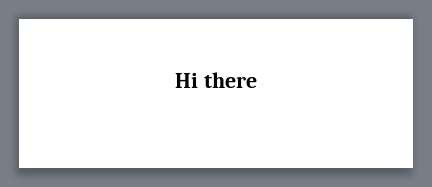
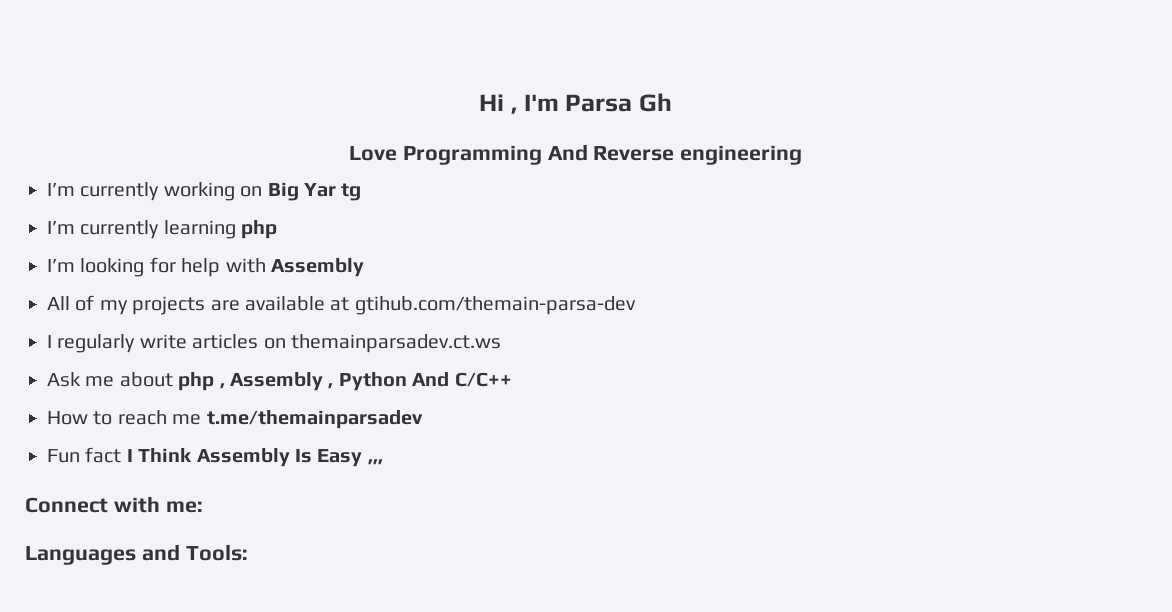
[203,72,257,88] there -> [510,93,672,114] [348,144,803,165] [47,182,362,201] [47,220,278,239] [47,257,364,277] [47,295,636,315] [47,334,501,353] [47,372,512,391] [47,410,423,429] [47,447,383,467] [25,496,203,513] [25,544,248,565] , I'm Parsa Gh // Love Programming And Reverse engineering // I’m currently working on Big Yar tg // I’m currently learning php // I’m looking for help with Assembly // All of my projects are available at gtihub.com/themain-parsa-dev // I regularly write articles on themainparsadev.ct.ws // Ask me about php , Assembly , Python And C/C++ // How to reach me t.me/themainparsadev // Fun fact I Think Assembly Is Easy ,,, // Connect with me: // Languages and Tools:

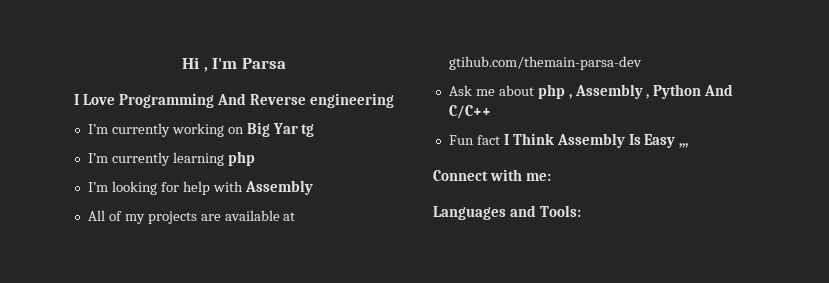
[639,93,672,112] Gh // -> [73,94,79,105] // I
[47,334,501,353] // I regularly write articles on themainparsadev.ct.ws -> (642, 63) none
[47,410,423,429] // How to reach me t.me/themainparsadev -> (491, 112) none

